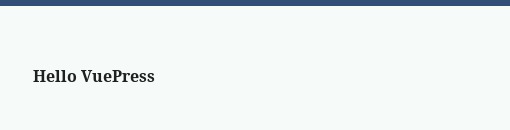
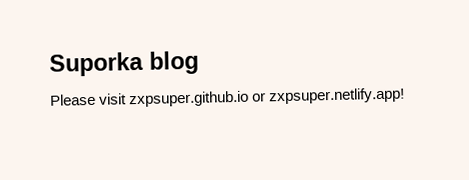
[33,70,156,82] Hello VuePress -> [49,50,199,77] [50,87,406,108] Suporka blog // Please visit zxpsuper.github.io or zxpsuper.netlify.app!

